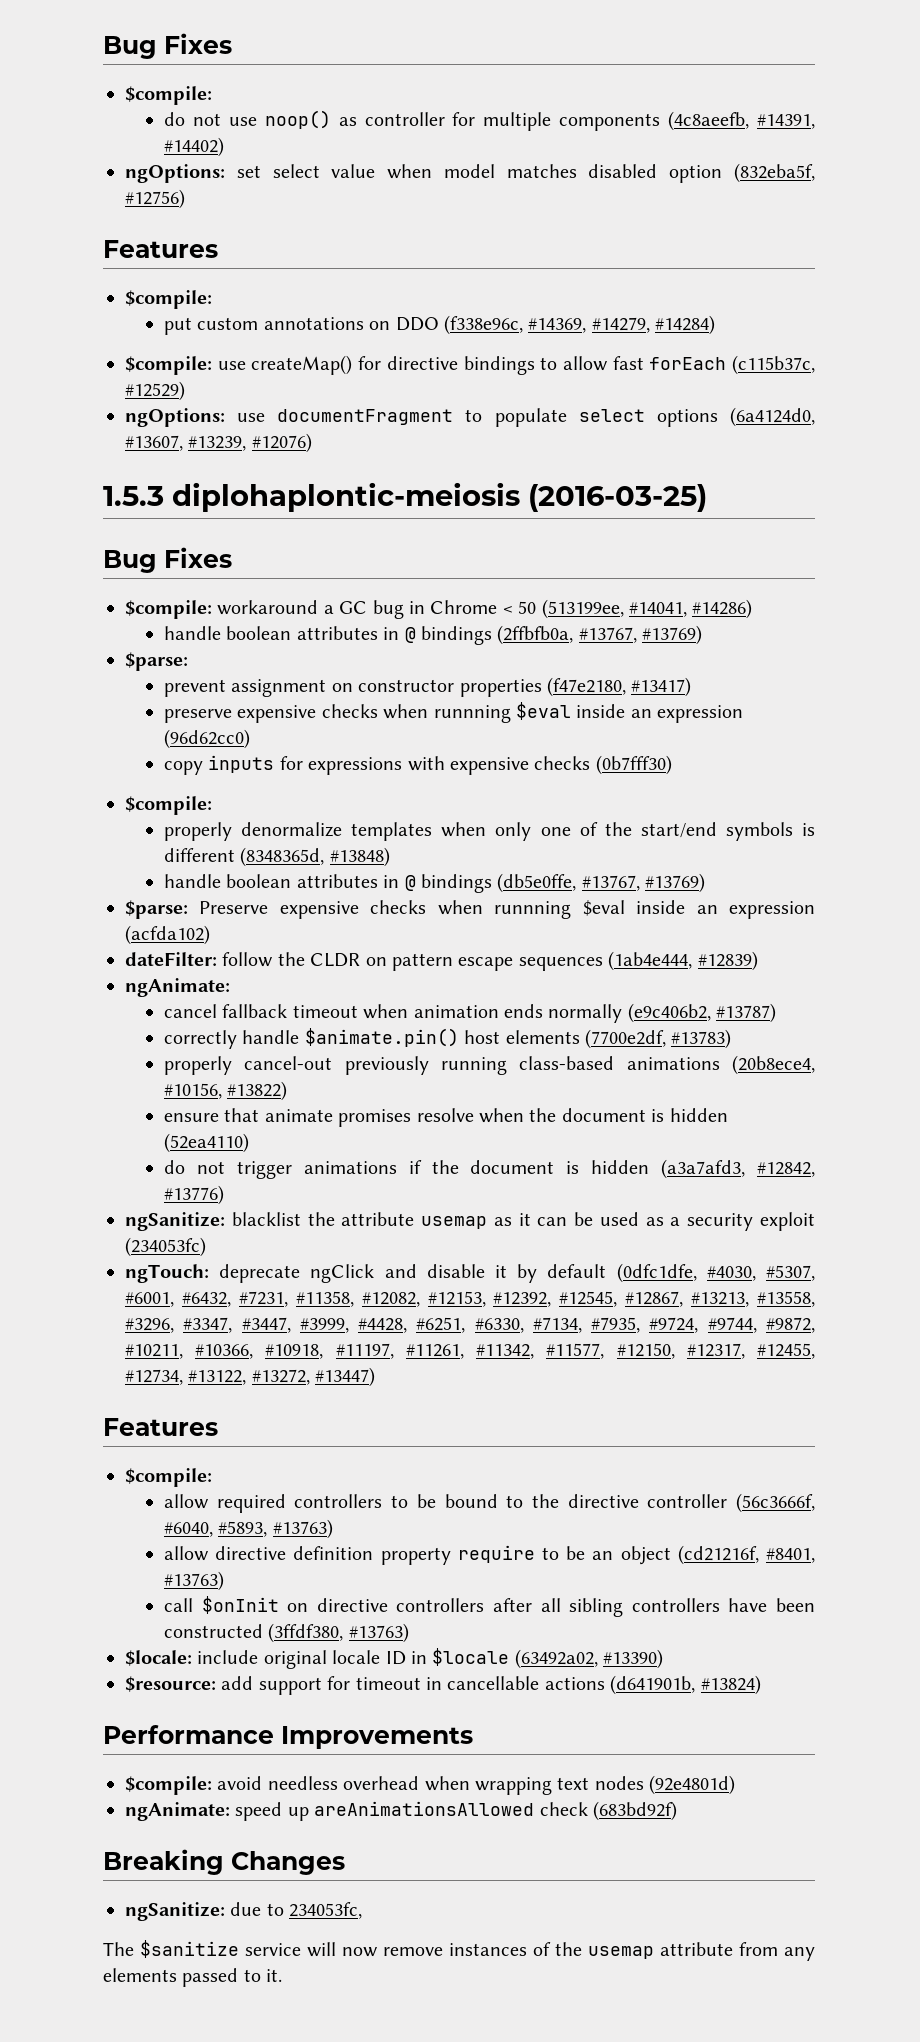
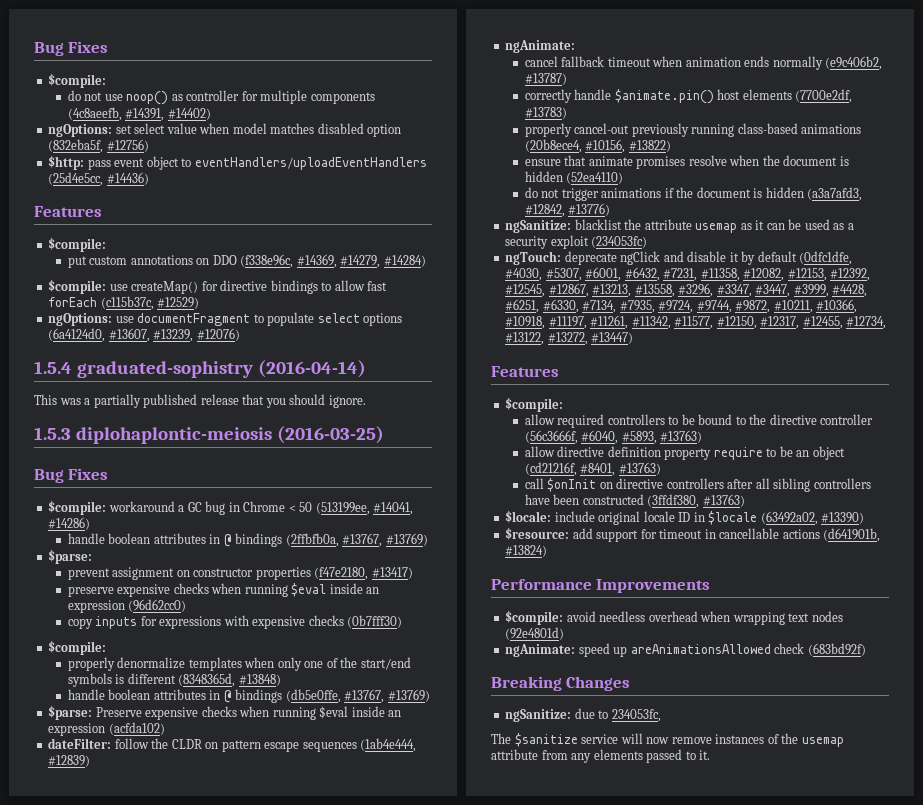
(185, 199) none -> [48,155,427,170] [48,172,149,186] // $http: pass event object to eventHandlers/uploadEventHandlers (25d4e5cc, #14436)
(312, 443) none -> [34,360,366,378] [34,394,366,408] // 1.5.4 graduated-sophistry (2016-04-14) // This was a partially published release that you should ignore.
[433,705,511,723] runnning -> [244,584,288,597] running
[494,901,572,919] runnning -> [272,707,316,720] running

